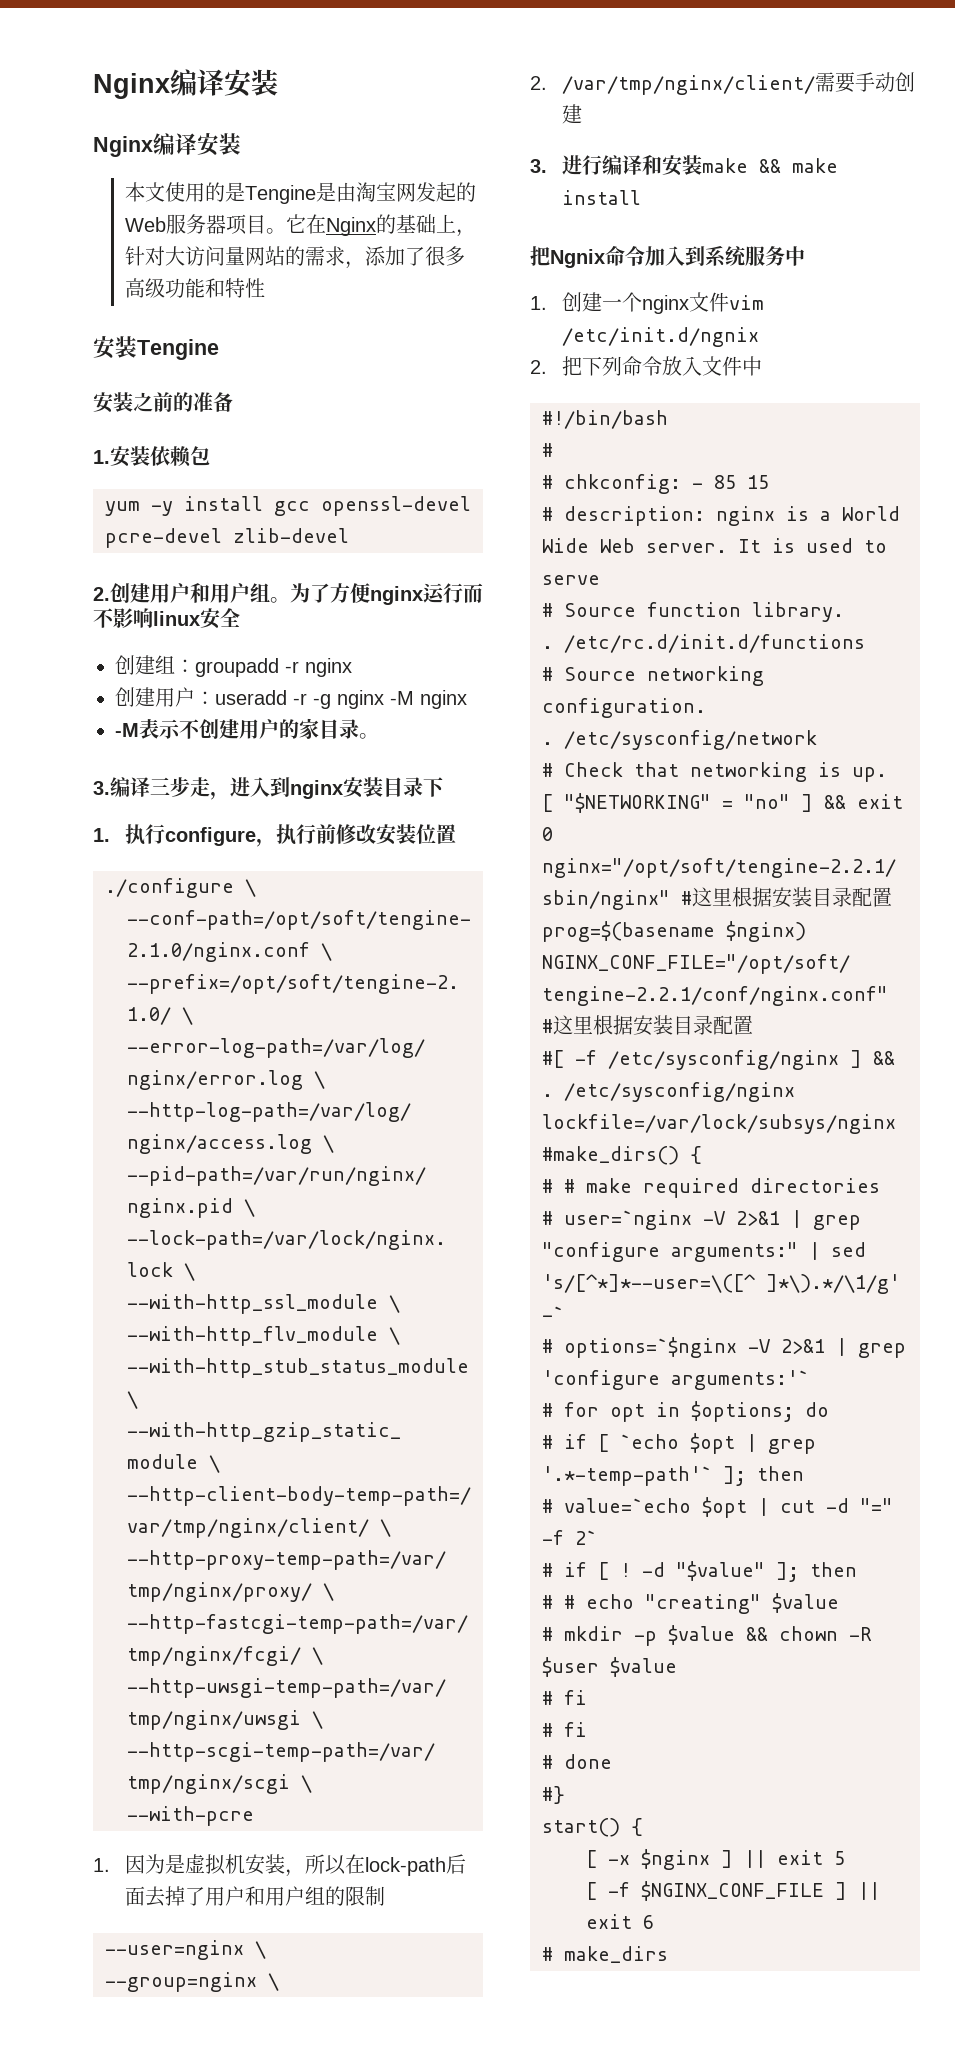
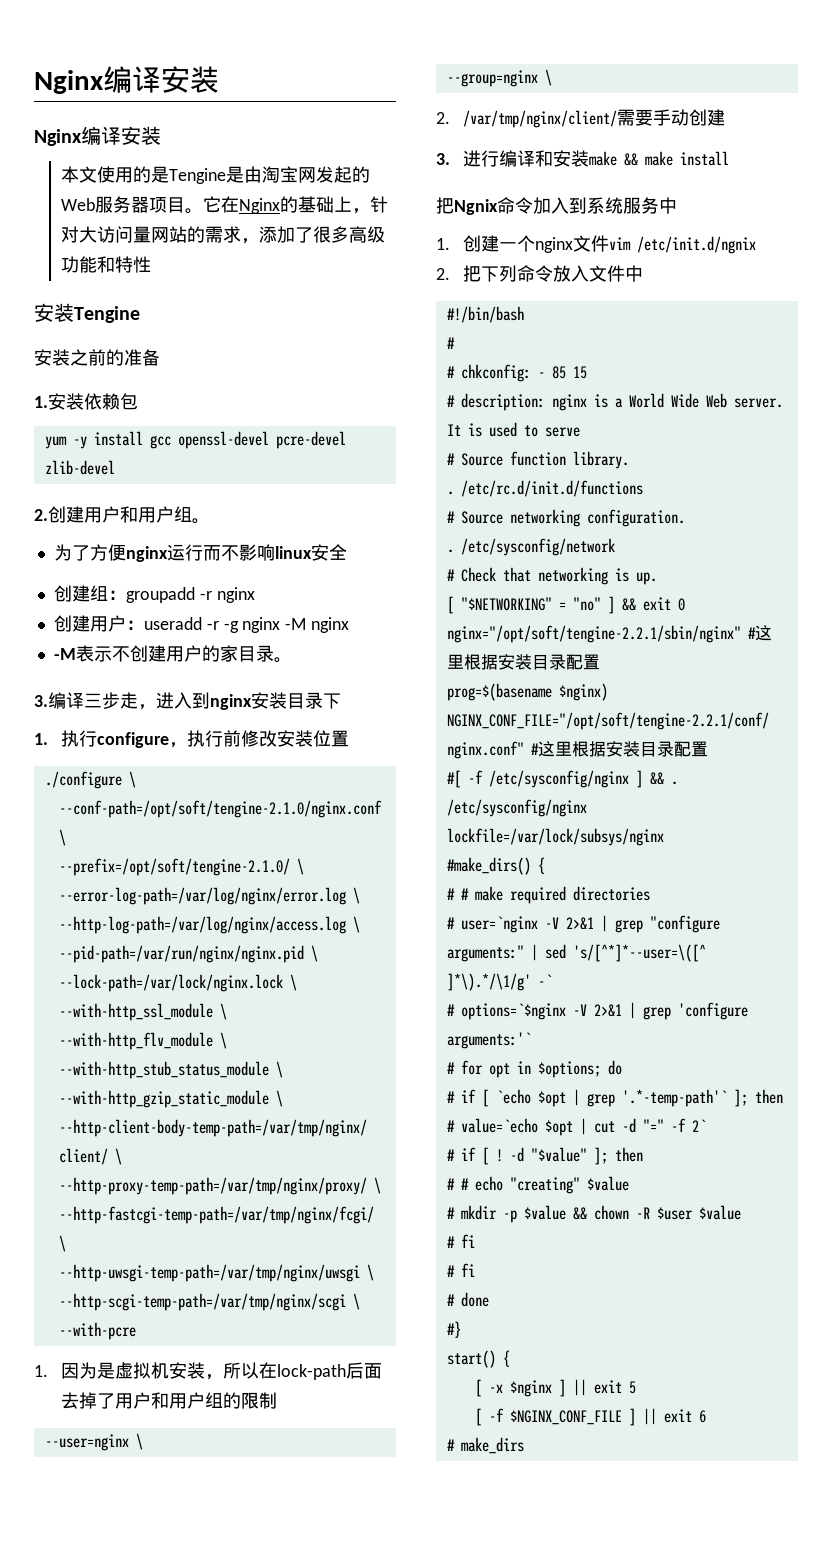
(290, 600) none -> (210, 521) //

